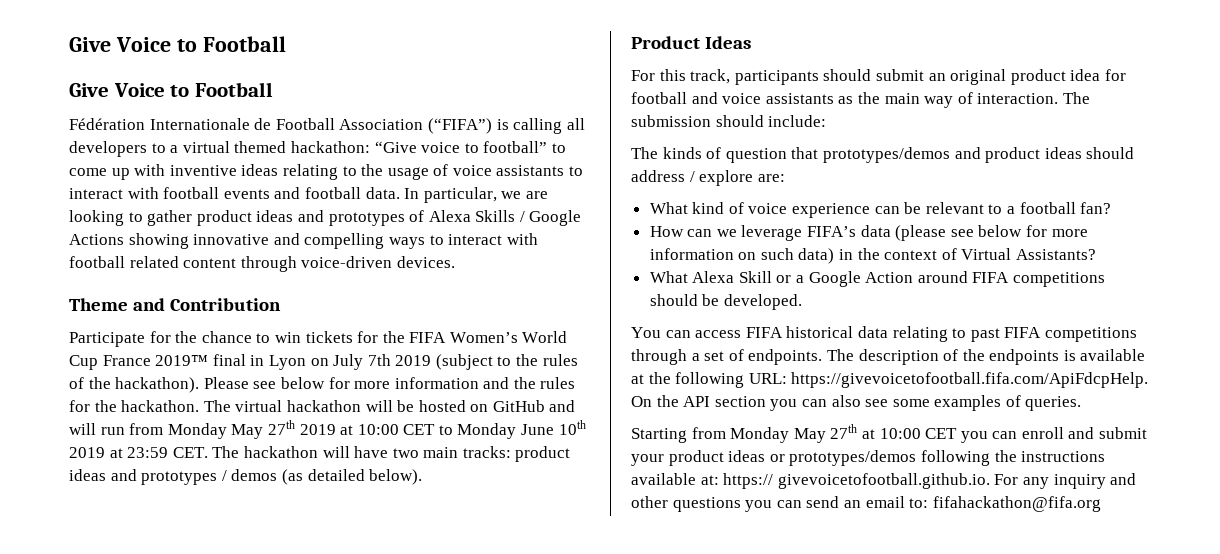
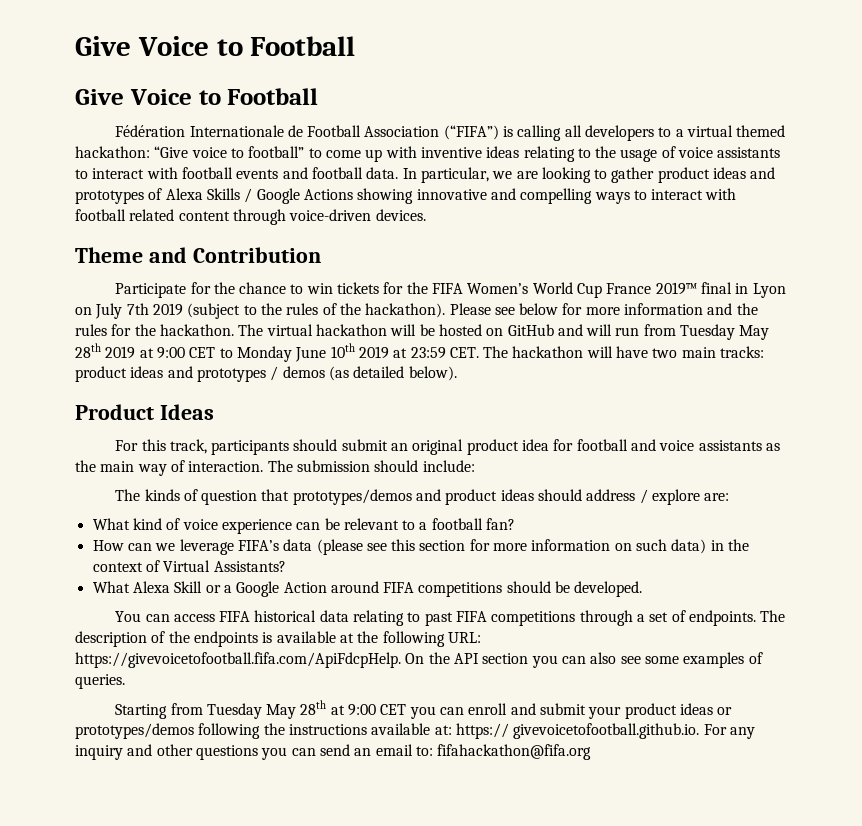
[167,420,399,439] Monday May 27th 2019 at 10:00 -> [680,324,770,340] [75,343,185,359] Tuesday May 28th 2019 at 9:00
[978,225,1023,237] below -> [391,539,466,551] this section
[730,424,921,443] Monday May 27th at 10:00 -> [206,700,377,719] Tuesday May 28th at 9:00

